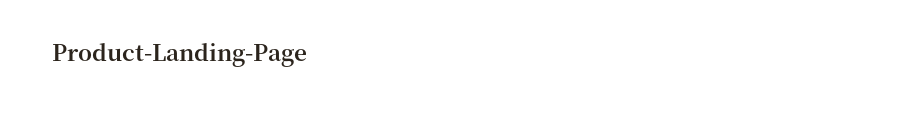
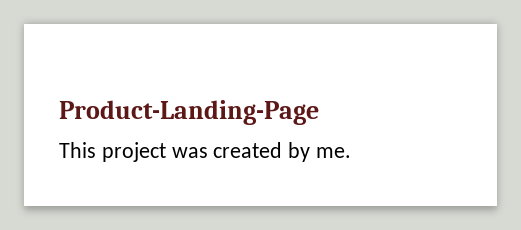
(307, 55) none -> [59,142,352,162] // This project was created by me.

